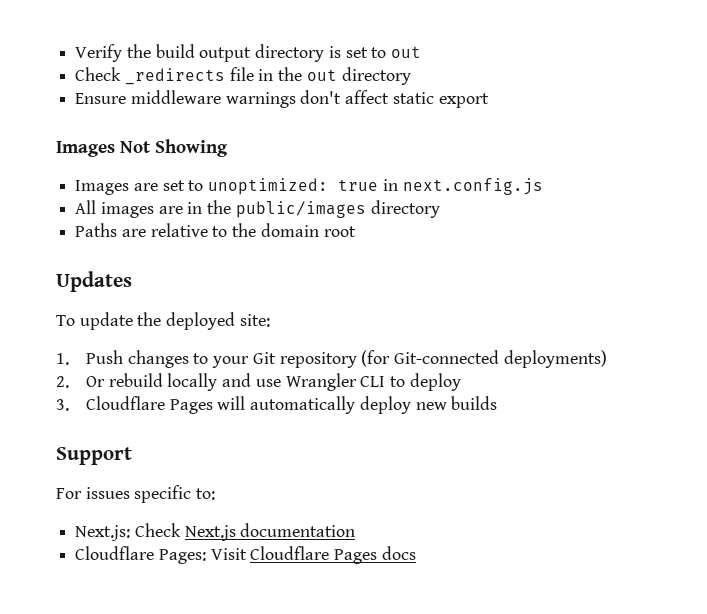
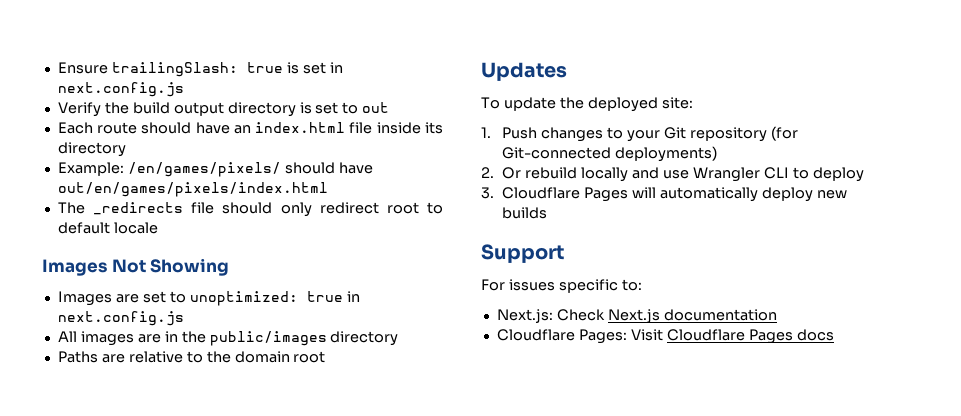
(75, 53) none -> [57,62,343,77] [57,82,184,97] Ensure trailingSlash: true is set in next.config.js //
[75,67,411,85] [75,90,489,108] Check _redirects file in the out directory // Ensure middleware warnings don't affect static export -> [57,122,444,134] [57,142,126,157] [57,162,373,177] [57,182,328,197] [57,202,443,217] [57,222,158,234] Each route should have an index.html file inside its directory // Example: /en/games/pixels/ should have out/en/games/pixels/index.html // The _redirects file should only redirect root to default locale

